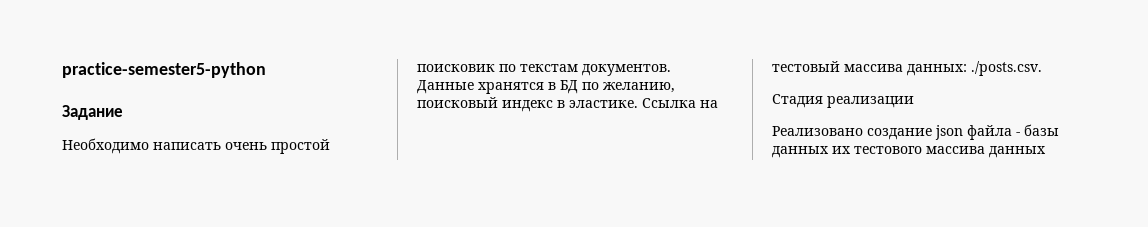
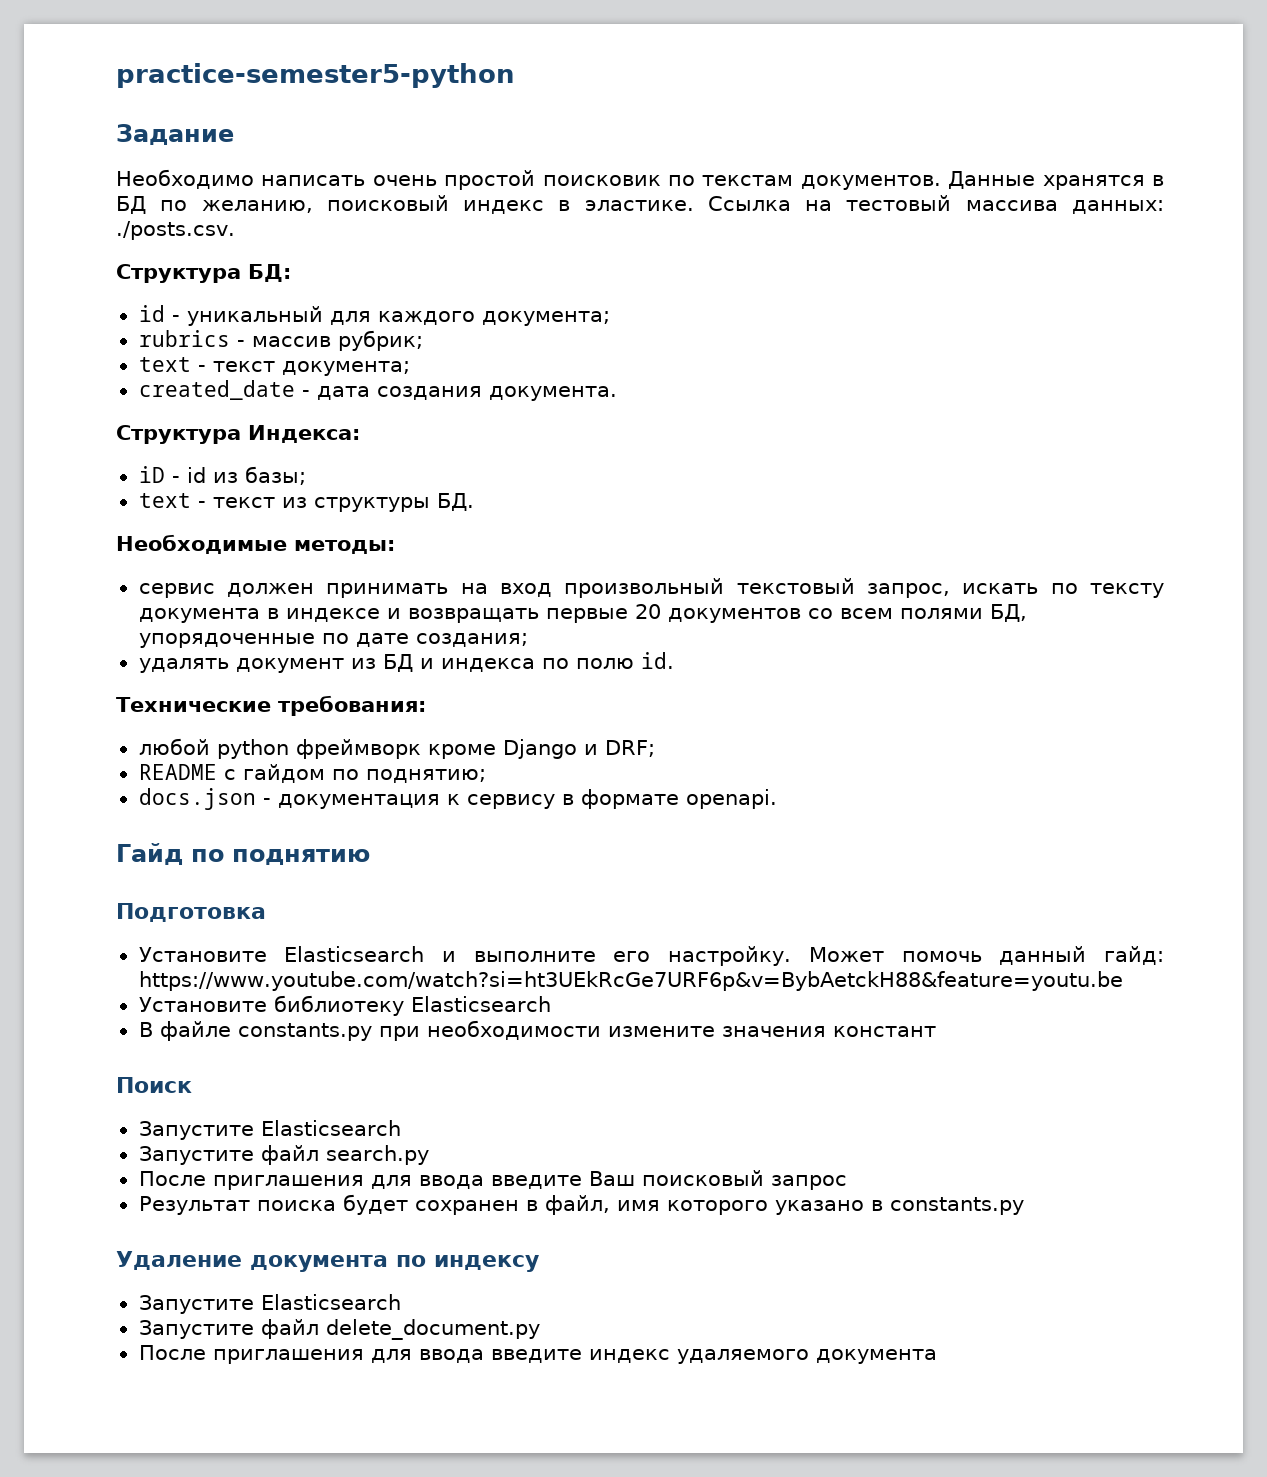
[772,94,914,108] [772,124,1059,140] [772,146,1046,158] Стадия реализации // Реализовано создание json файла - базы данных их тестового массива данных -> [116,264,291,283] [138,305,610,326] [138,330,423,351] [138,357,410,376] [138,380,617,401] [116,425,360,444] [138,466,306,485] [138,493,474,512] [116,534,395,554] [138,578,1165,598] [138,604,1027,623] [138,633,528,648] [138,652,674,673] [116,695,426,716] [138,738,655,759] [138,764,486,783] [138,788,777,810] [116,843,370,865] [116,903,266,922] [138,946,1165,966] [138,971,1123,991] [138,995,551,1016] [138,1020,936,1041] [116,1077,192,1093] [138,1120,401,1140] [138,1145,429,1165] [138,1170,847,1190] [138,1194,1024,1215] [116,1251,539,1272] [138,1294,401,1314] [138,1319,540,1340] [138,1345,937,1364] Структура БД: // id - уникальный для каждого документа; // rubrics - массив рубрик; // text - текст документа; // created_date - дата создания документа. // Структура Индекса: // iD - id из базы; // text - текст из структуры БД. // Необходимые методы: // сервис должен принимать на вход произвольный текстовый запрос, искать по тексту документа в индексе и возвращать первые 20 документов со всем полями БД, упорядоченные по дате создания; // удалять документ из БД и индекса по полю id. // Технические требования: // любой python фреймворк кроме Django и DRF; // README с гайдом по поднятию; // docs.json - документация к сервису в формате openapi. // Гайд по поднятию // Подготовка // Установите Elasticsearch и выполните его настройку. Может помочь данный гайд: https://www.youtube.com/watch?si=ht3UEkRcGe7URF6p&v=BybAetckH88&feature=youtu.be // Установите библиотеку Elasticsearch // В файле constants.py при необходимости измените значения констант // Поиск // Запустите Elasticsearch // Запустите файл search.py // После приглашения для ввода введите Ваш поисковый запрос // Результат поиска будет сохранен в файл, имя которого указано в constants.py // Удаление документа по индексу // Запустите Elasticsearch // Запустите файл delete_document.py // После приглашения для ввода введите индекс удаляемого документа

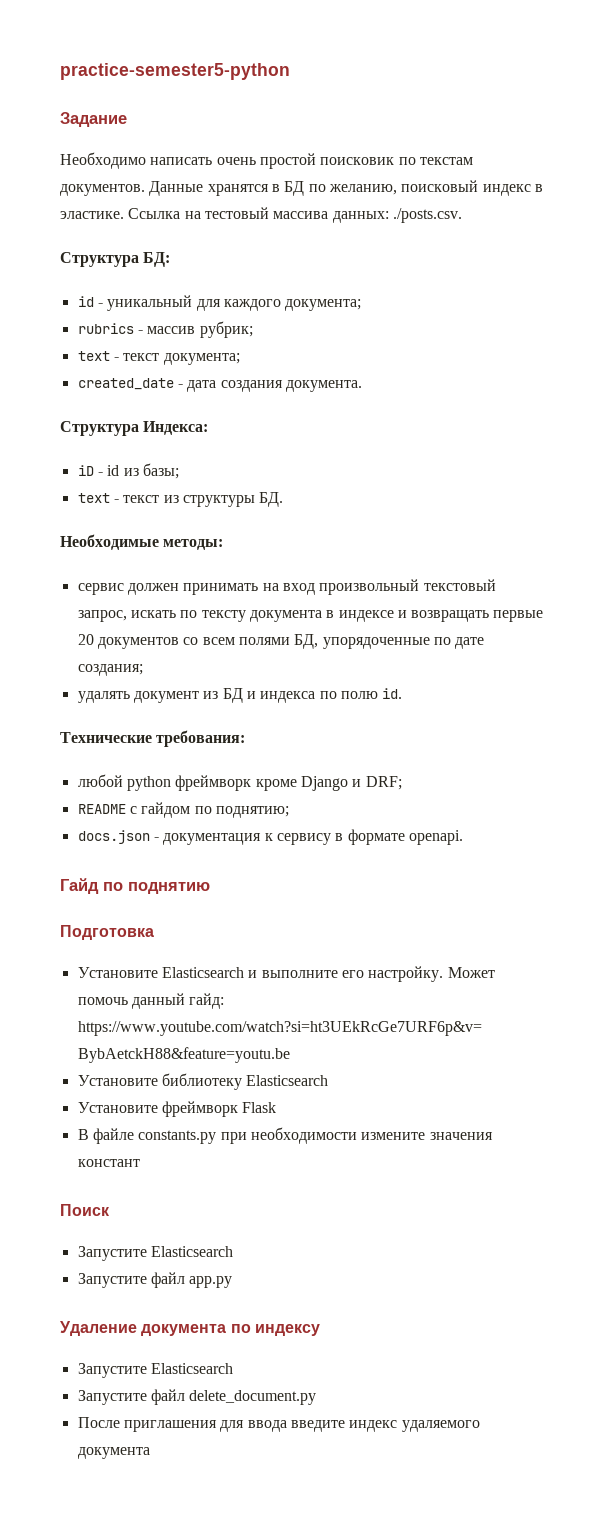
(551, 1004) none -> [77,1101,277,1117] // Установите фреймворк Flask
[325,1145,429,1165] [138,1170,847,1190] [138,1194,1024,1215] search.py // После приглашения для ввода введите Ваш поисковый запрос // Результат поиска будет сохранен в файл, имя которого указано в constants.py -> [189,1276,233,1288] app.py

